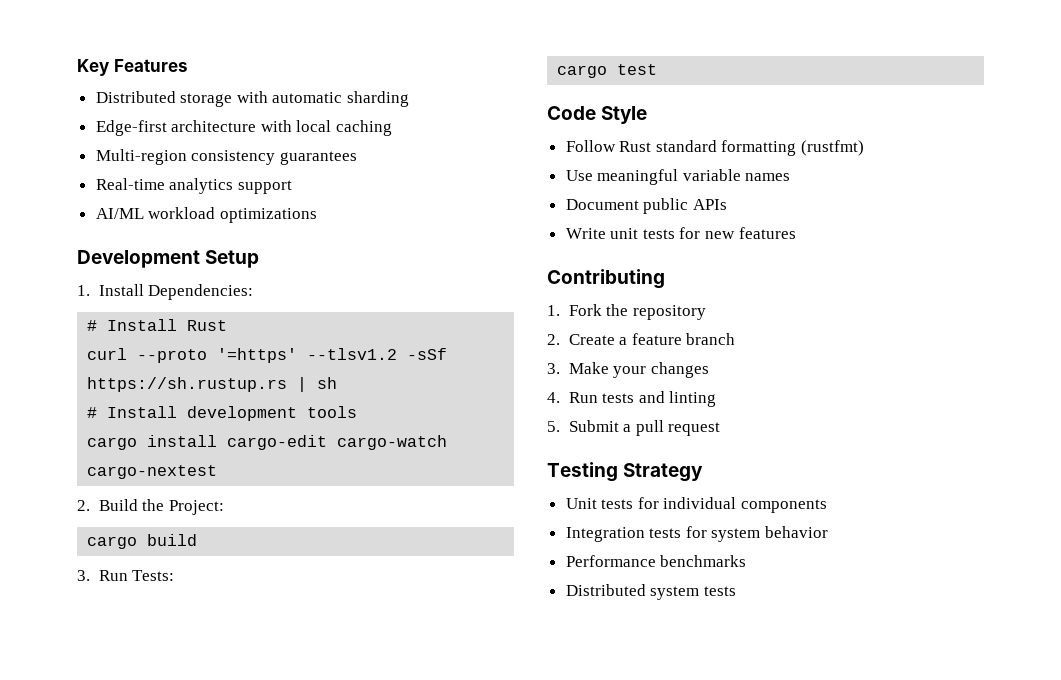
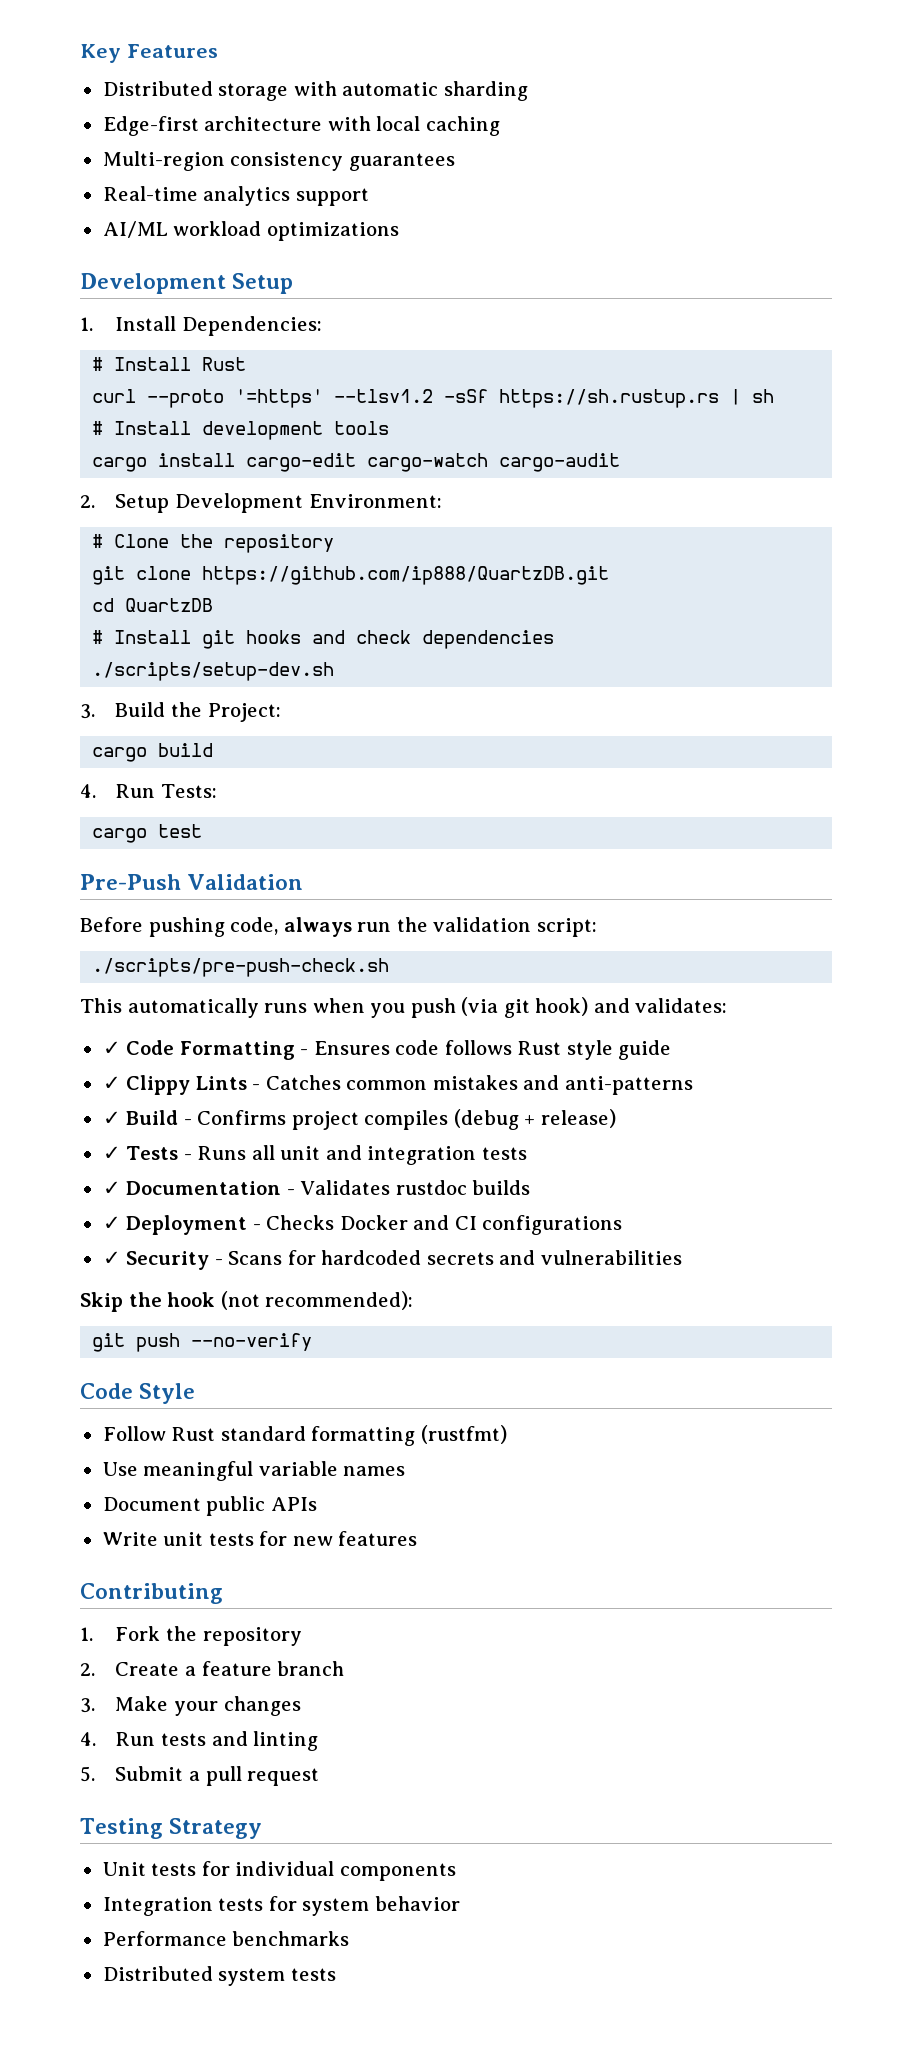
[87,465,218,479] [77,500,90,511] cargo-nextest // 2. -> [499,453,621,472] [80,493,442,513] [92,534,335,553] [92,566,610,585] [92,598,214,612] [92,630,555,649] [92,662,335,681] [80,704,95,719] cargo-audit // 2. Setup Development Environment: // # Clone the repository // git clone https://github.com/ip888/QuartzDB.git // cd QuartzDB // # Install git hooks and check dependencies // ./scripts/setup-dev.sh // 3.
[77,570,90,581] 3. -> [80,784,96,798] 4.
(658, 69) none -> [80,874,304,890] [80,917,597,937] [92,958,390,977] [80,997,728,1018] [102,1040,672,1060] [102,1075,693,1095] [102,1109,616,1130] [102,1145,527,1165] [102,1180,531,1195] [102,1215,623,1235] [102,1250,682,1270] [80,1291,414,1312] [92,1333,313,1352] // Pre-Push Validation // Before pushing code, always run the validation script: // ./scripts/pre-push-check.sh // This automatically runs when you push (via git hook) and validates: // ✓ Code Formatting - Ensures code follows Rust style guide // ✓ Clippy Lints - Catches common mistakes and anti-patterns // ✓ Build - Confirms project compiles (debug + release) // ✓ Tests - Runs all unit and integration tests // ✓ Documentation - Validates rustdoc builds // ✓ Deployment - Checks Docker and CI configurations // ✓ Security - Scans for hardcoded secrets and vulnerabilities // Skip the hook (not recommended): // git push --no-verify

